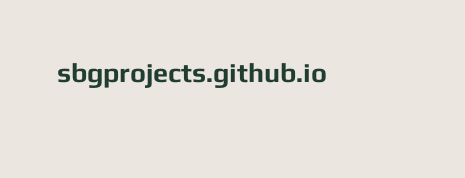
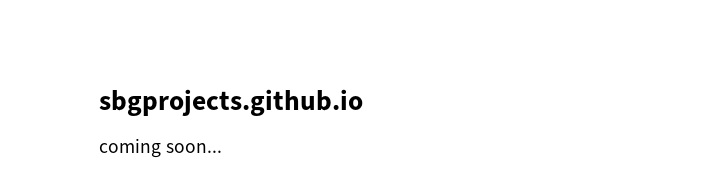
(327, 75) none -> [99,138,223,158] // coming soon...

